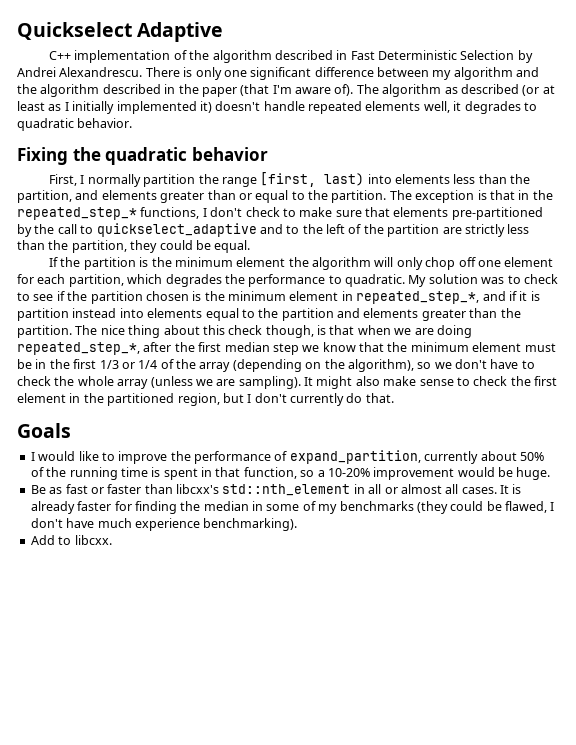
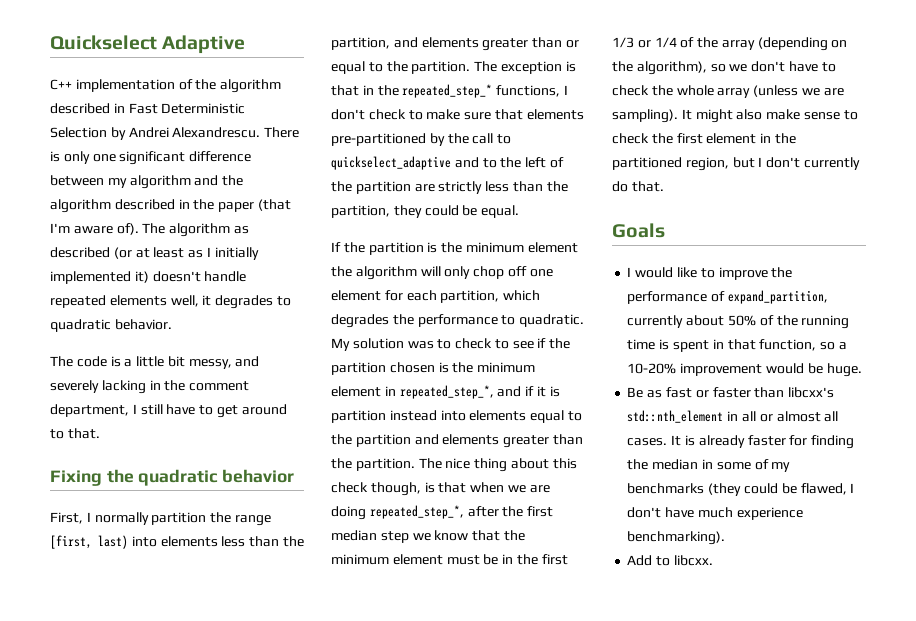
(133, 123) none -> [50,356,260,369] [50,380,250,394] [50,404,287,418] [50,428,100,439] // The code is a little bit messy, and severely lacking in the comment department, I still have to get around to that.

